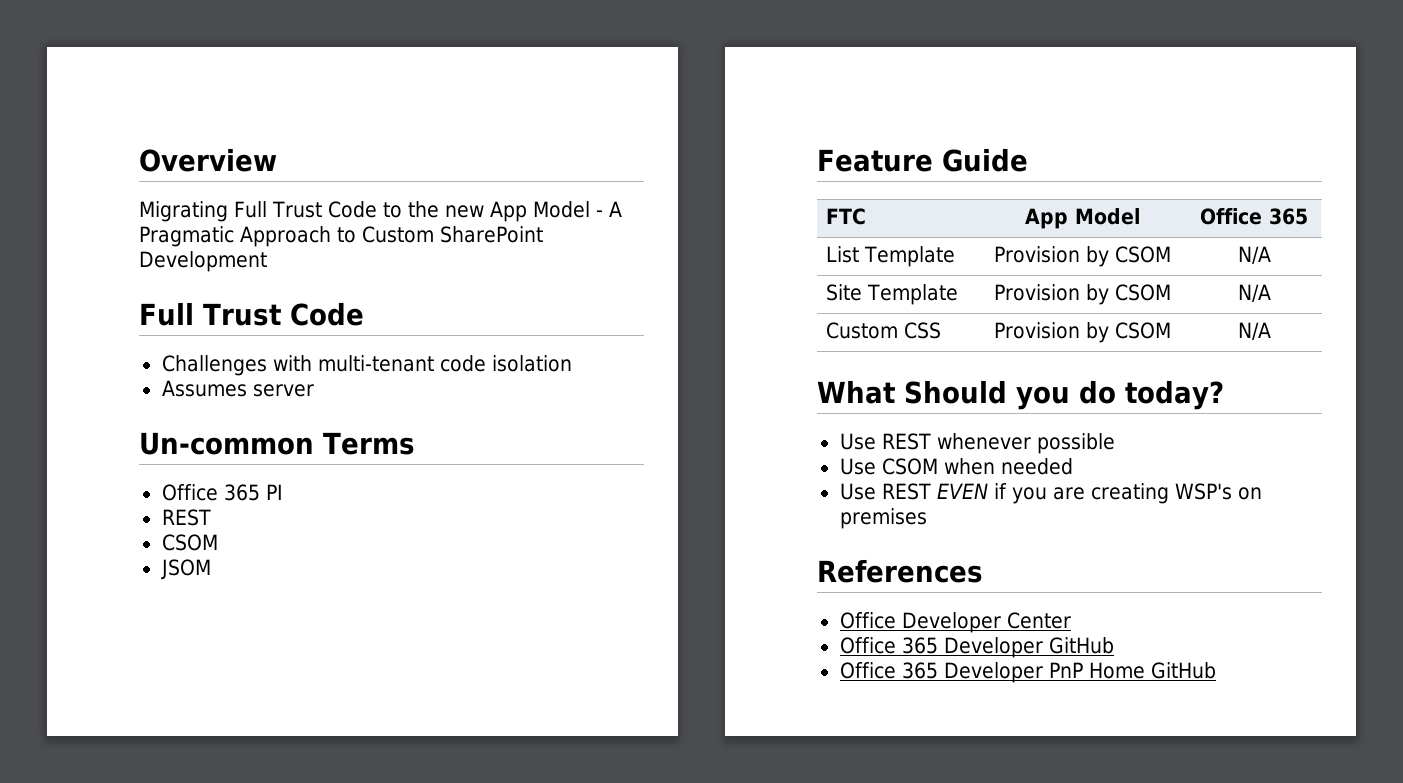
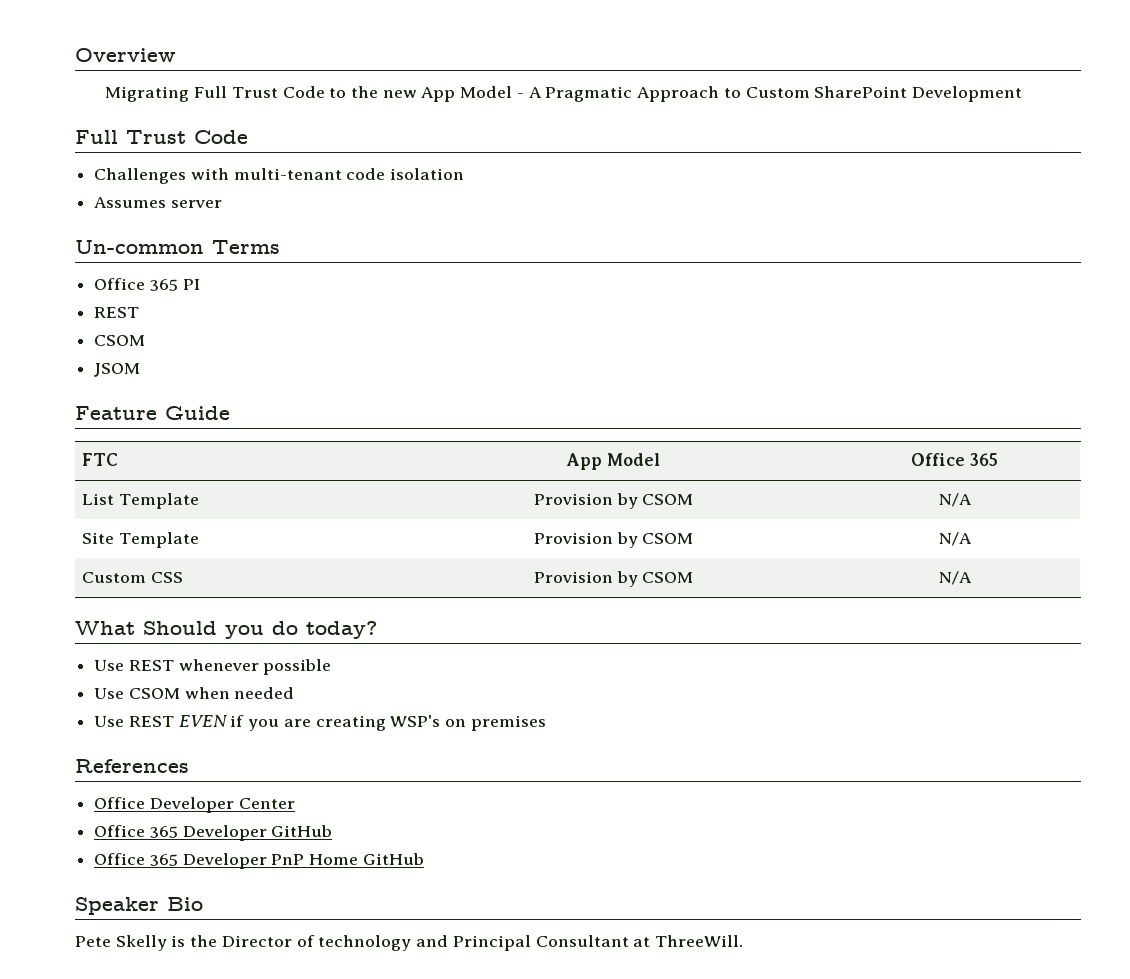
(1216, 670) none -> [75,897,203,915] [75,935,743,951] // Speaker Bio // Pete Skelly is the Director of technology and Principal Consultant at ThreeWill.

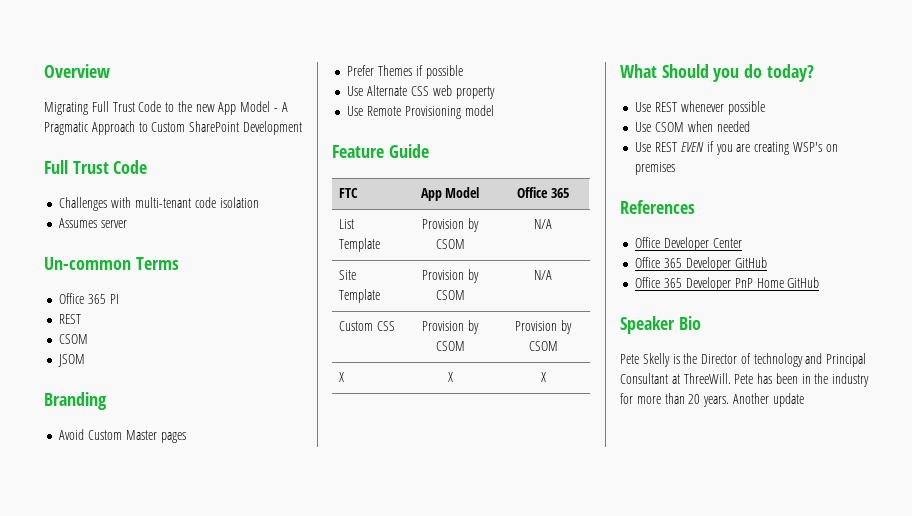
(141, 370) none -> [44,392,107,410] [59,429,186,443] [347,65,463,79] [347,85,495,99] [347,105,494,119] // Branding // Avoid Custom Master pages // Prefer Themes if possible // Use Alternate CSS web property // Use Remote Provisioning model
[938,571,972,585] N/A -> [515,320,572,334] [528,341,558,351] [338,372,344,382] [447,372,453,382] [540,372,546,382] Provision by CSOM // X | X | X
(743, 941) none -> [734,373,870,387] [620,393,804,407] Pete has been in the industry for more than 20 years. Another update

